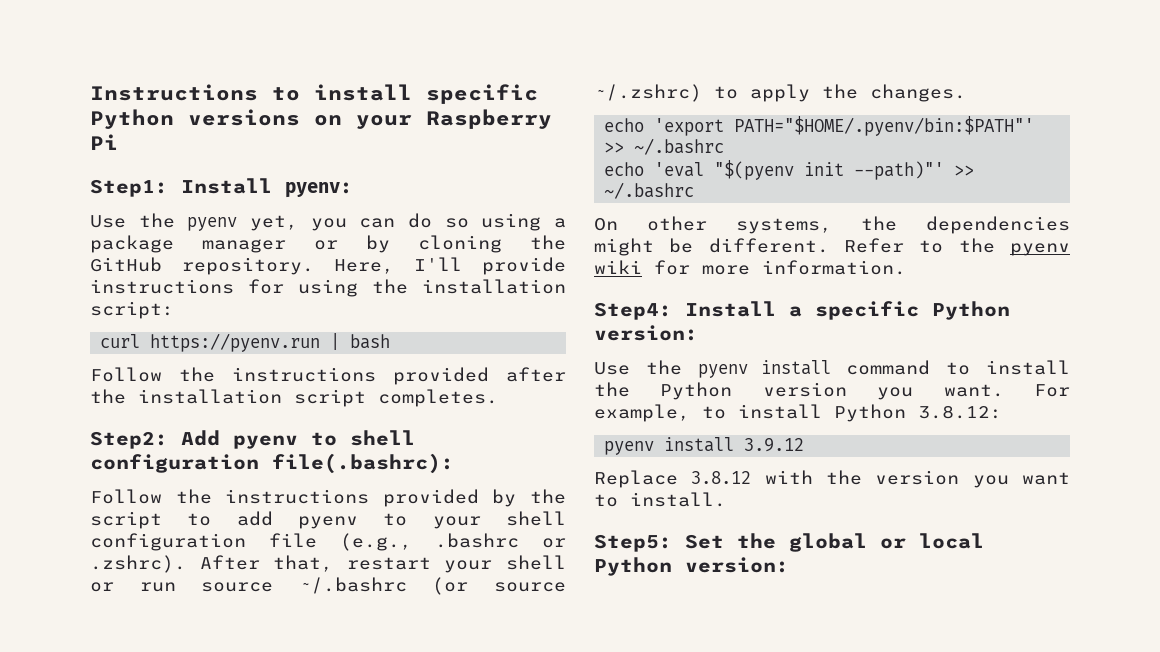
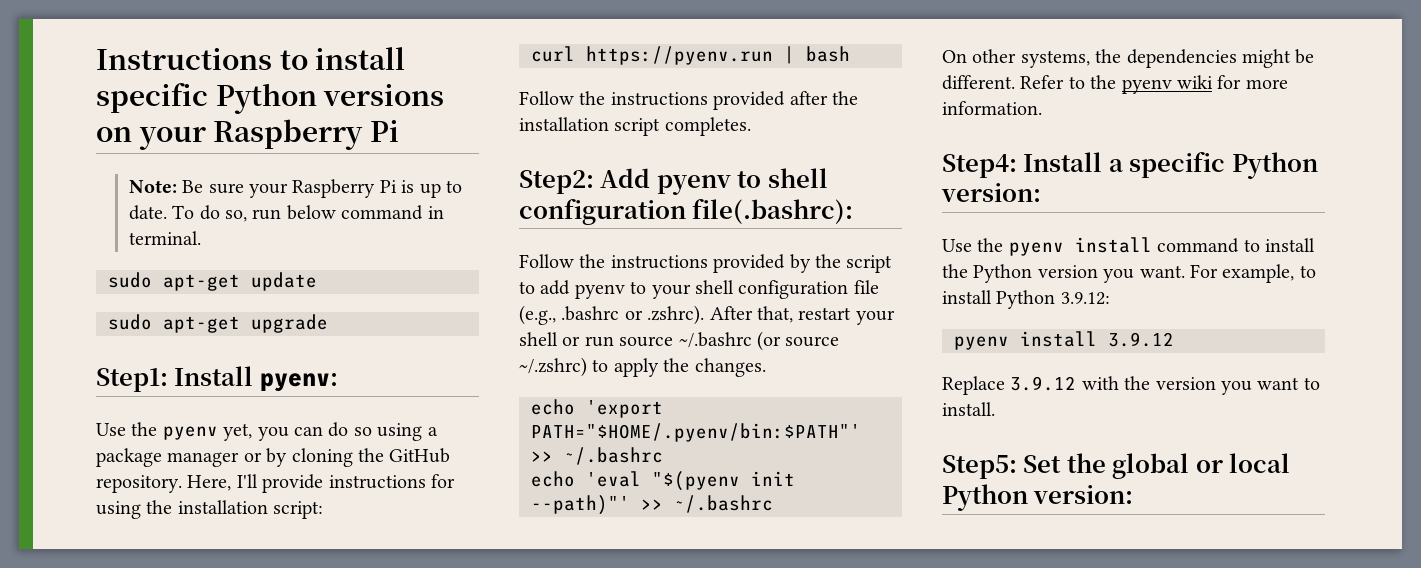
(118, 142) none -> [128,179,462,198] [128,205,444,222] [128,231,201,245] [108,272,317,291] [108,314,328,333] // Note: Be sure your Raspberry Pi is up to date. To do so, run below command in terminal. // sudo apt-get update // sudo apt-get upgrade
[918,405,1002,419] 3.8.12: -> [1060,292,1110,305] 3.9.12:
[691,471,752,484] 3.8.12 -> [1010,376,1077,391] 3.9.12

